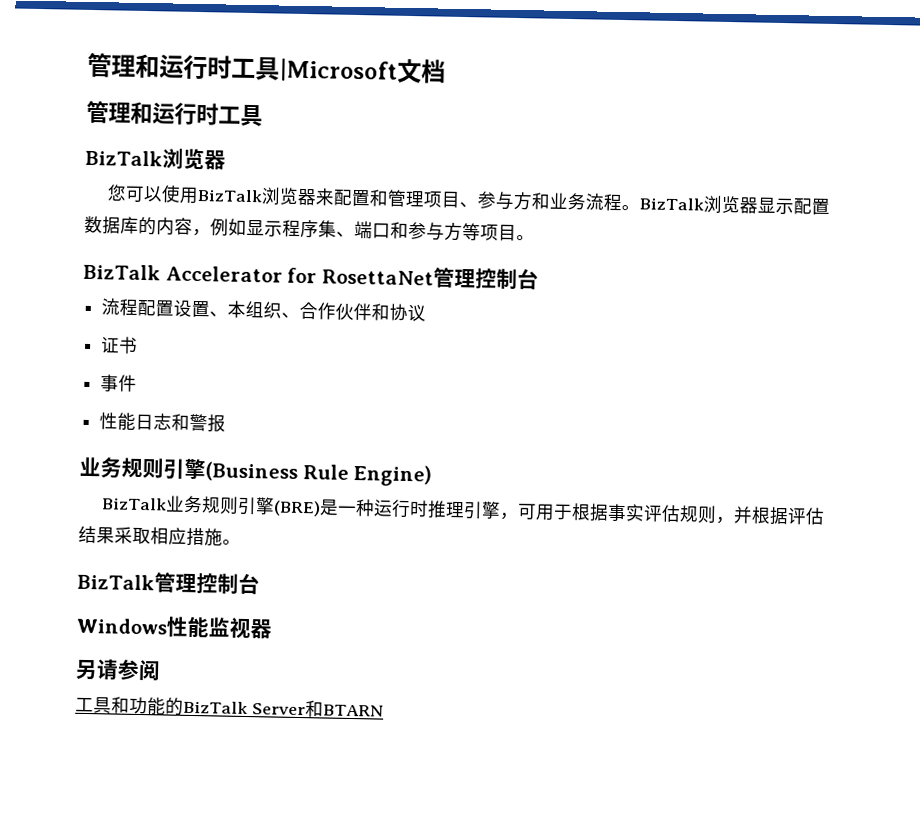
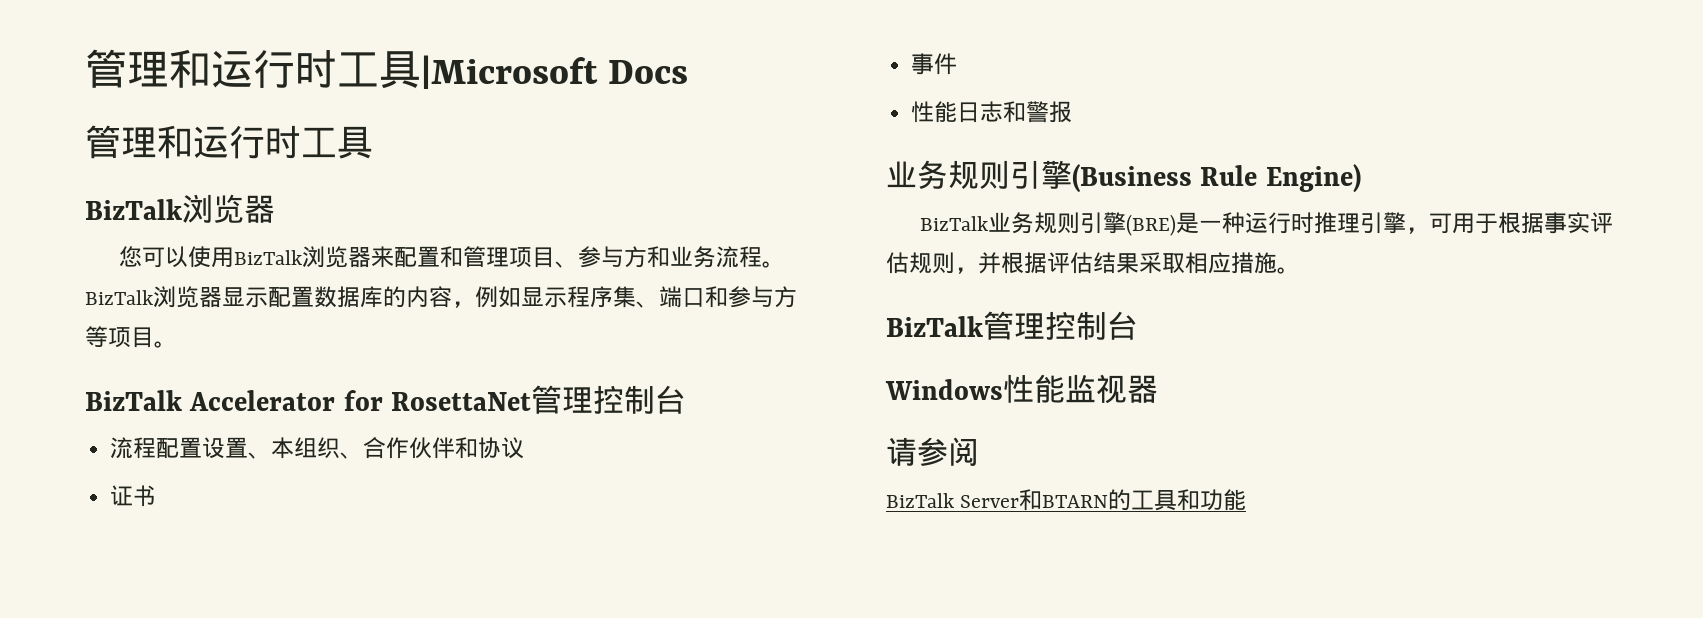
[397,58,446,84] 文档 -> [608,60,689,84] Docs
[75,659,98,681] 另 -> (1158, 389) none
[75,696,384,718] 工具和功能的BizTalk Server和BTARN -> [886,489,1247,511] BizTalk Server和BTARN的工具和功能

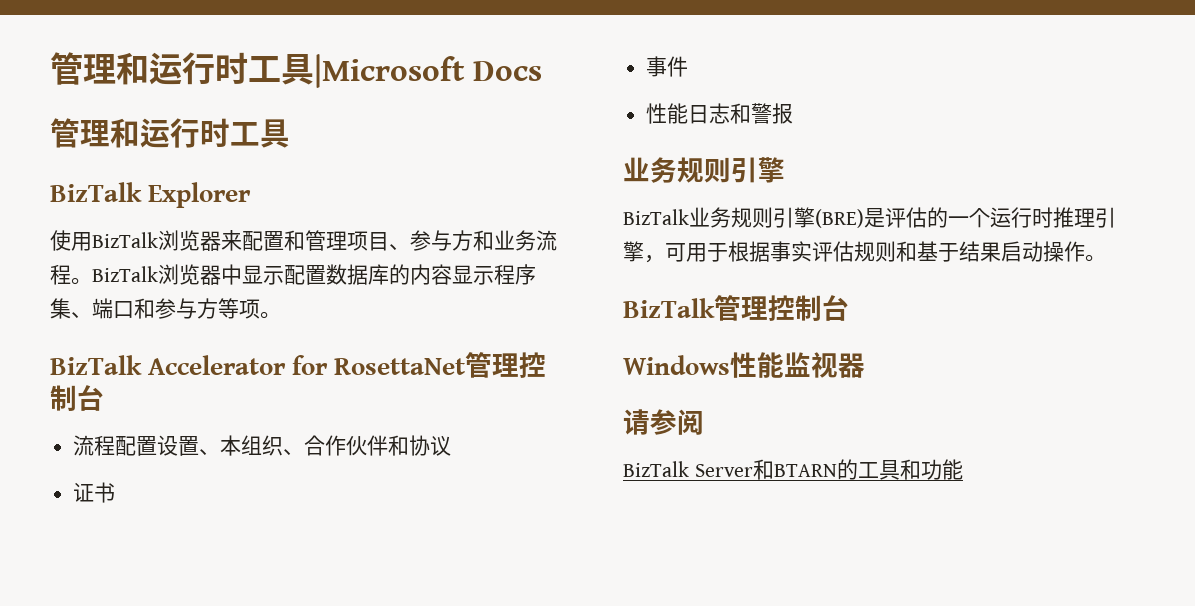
[182,194,275,223] [119,246,189,268] 浏览器 // 您可以 -> [148,182,252,208] Explorer //
(222, 297) none -> [221,264,242,285] 中
[452,286,521,308] ，例如 -> (452, 274) none
[131,327,154,348] 目 -> (260, 309) none
[1072,164,1361,193] (Business Rule Engine) -> (785, 170) none
[1199,212,1246,234] 一种 -> [885,207,990,228] 评估的一个
[955,252,1277,274] ，并根据评估结果采取相应措施 -> [896,241,1085,262] 和基于结果启动操作

